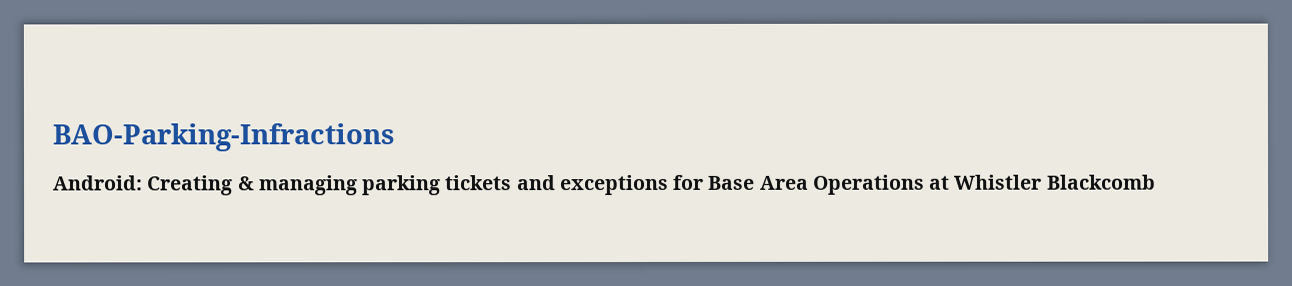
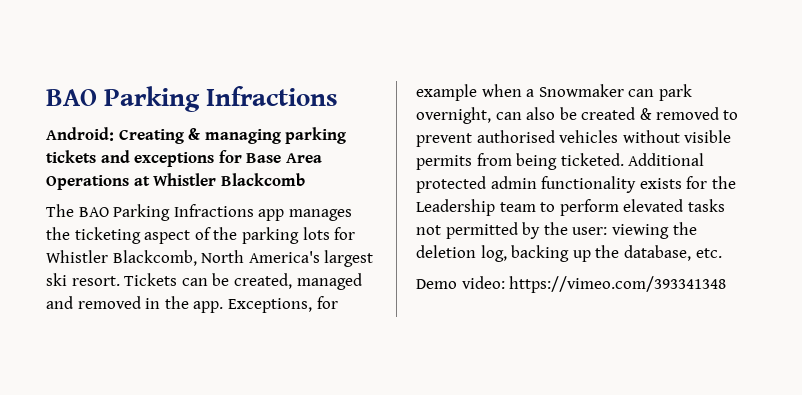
[52,123,395,152] BAO-Parking-Infractions -> [46,86,339,112] BAO Parking Infractions
(1156, 182) none -> [46,204,352,221] [46,227,356,244] [46,250,374,267] [46,273,362,290] [46,296,338,313] [416,84,692,101] [416,107,739,124] [416,130,732,147] [416,153,705,170] [416,176,736,193] [416,199,725,216] [416,222,697,239] [416,245,722,262] [416,276,727,293] // The BAO Parking Infractions app manages the ticketing aspect of the parking lots for Whistler Blackcomb, North America's largest ski resort. Tickets can be created, managed and removed in the app. Exceptions, for example when a Snowmaker can park overnight, can also be created & removed to prevent authorised vehicles without visible permits from being ticketed. Additional protected admin functionality exists for the Leadership team to perform elevated tasks not permitted by the user: viewing the deletion log, backing up the database, etc. // Demo video: https://vimeo.com/393341348

